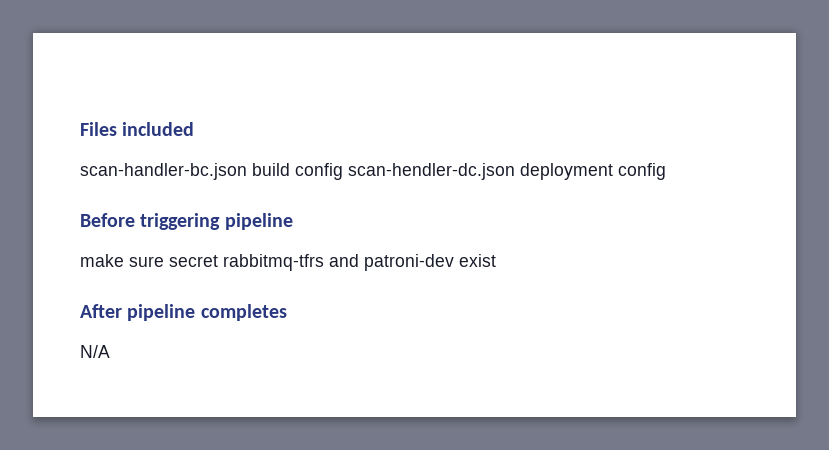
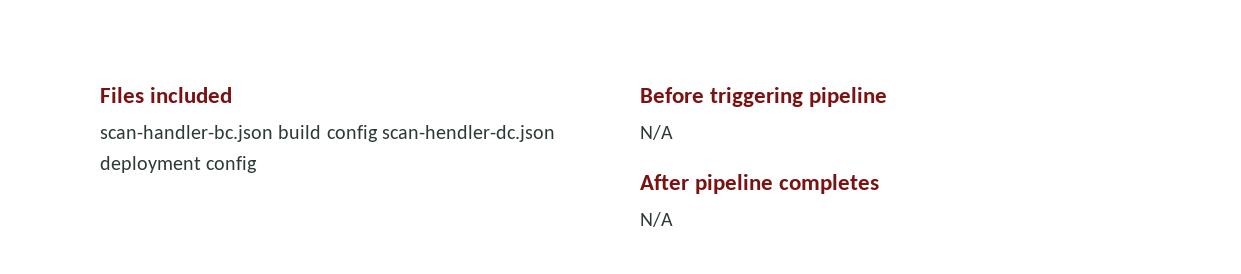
[80,254,496,271] make sure secret rabbitmq-tfrs and patroni-dev exist -> [640,125,673,140] N/A

